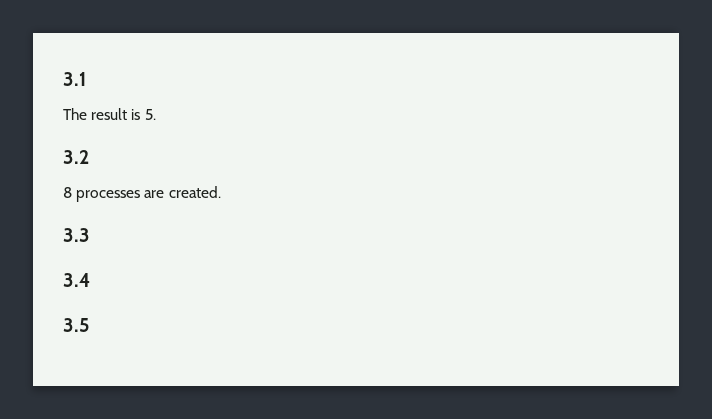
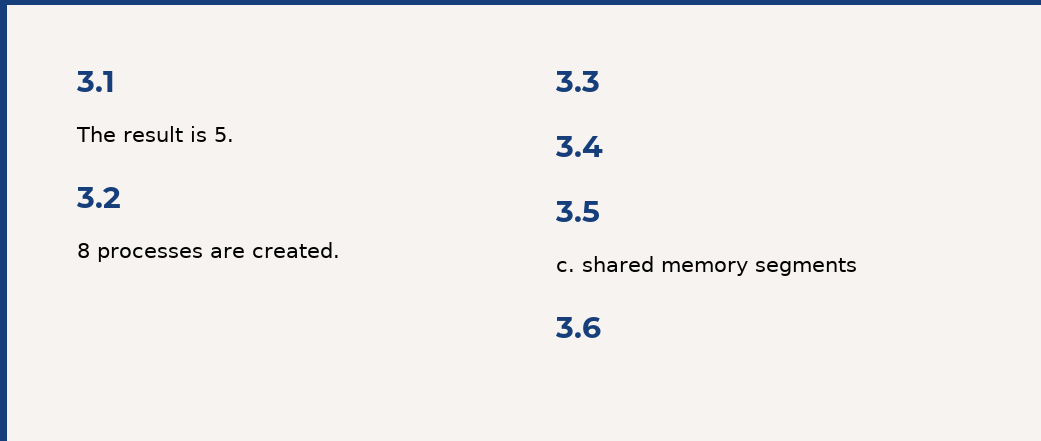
(89, 325) none -> [556,256,857,276] [555,317,601,338] // c. shared memory segments // 3.6

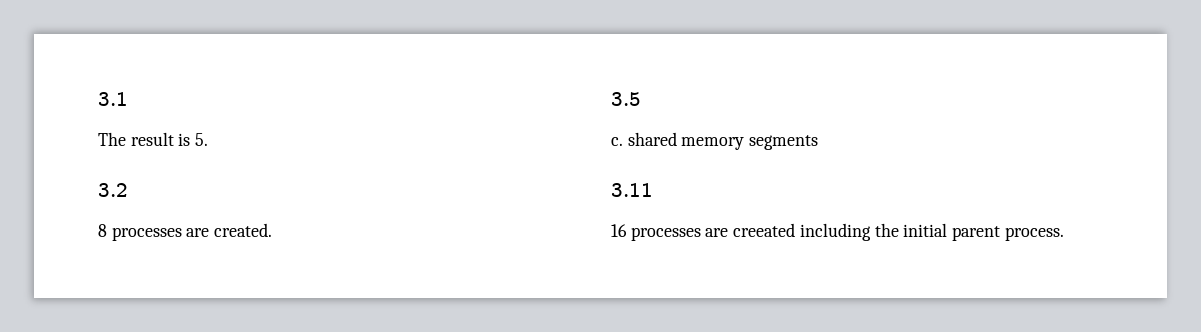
[555,71,600,92] [555,136,603,157] // 3.3 // 3.4 -> (273, 230) none
[555,317,601,338] 3.6 -> [611,183,653,197] [611,223,1064,241] 3.11 // 16 processes are creeated including the initial parent process.

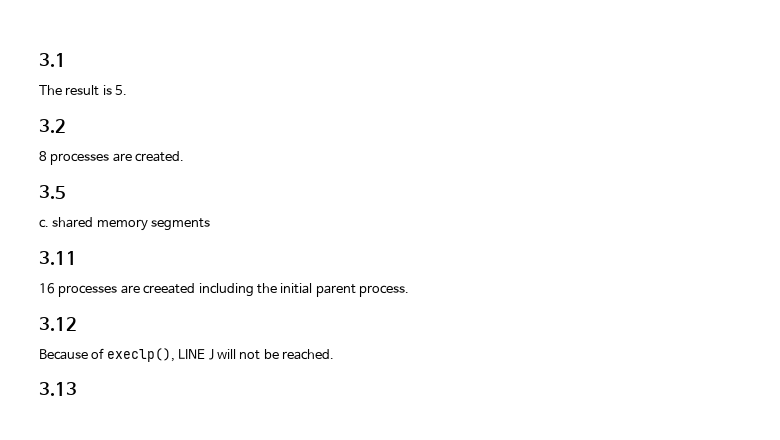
(1064, 234) none -> [39,317,77,331] [39,348,334,362] [39,382,77,396] // 3.12 // Because of execlp(), LINE J will not be reached. // 3.13

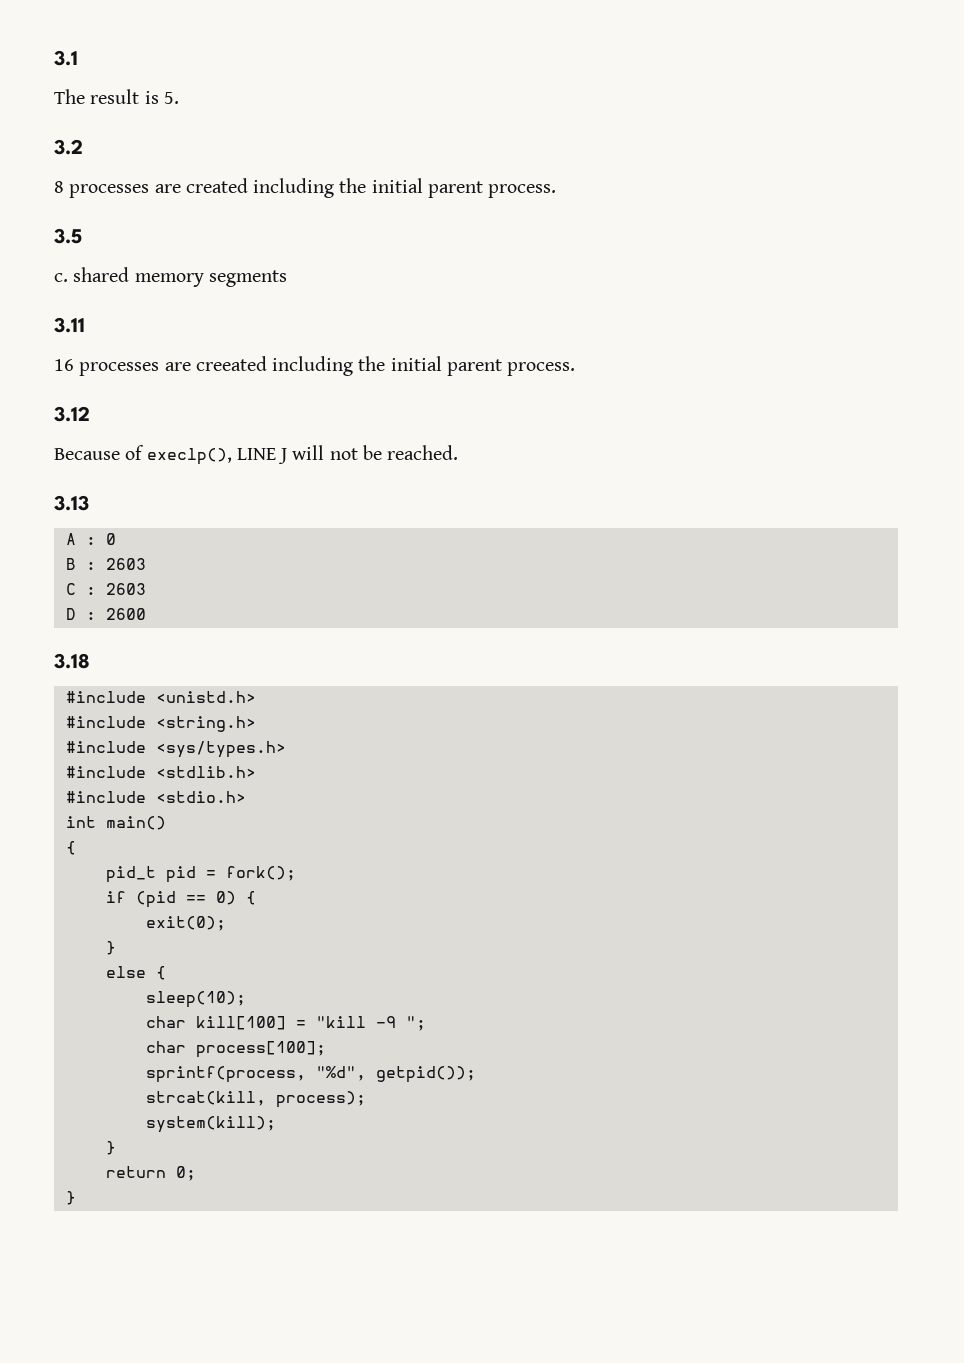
[135,151,185,162] created. -> [185,178,557,198] created including the initial parent process.
(77, 389) none -> [65,533,116,545] [65,558,146,570] [65,583,146,595] [65,608,146,620] [54,653,90,669] [65,691,256,703] [65,716,256,732] [65,741,286,758] [65,766,256,778] [65,791,246,803] [65,816,166,830] [65,841,76,855] [105,866,296,883] [105,891,256,908] [145,916,226,931] [105,941,116,955] [105,966,166,980] [145,991,246,1008] [145,1016,426,1031] [145,1041,326,1058] [145,1066,476,1083] [145,1091,366,1108] [145,1116,276,1133] [105,1141,116,1155] [105,1166,196,1181] [65,1191,76,1205] // A : 0 // B : 2603 // C : 2603 // D : 2600 // 3.18 // #include <unistd.h> // #include <string.h> // #include <sys/types.h> // #include <stdlib.h> // #include <stdio.h> // int main() // { // pid_t pid = fork(); // if (pid == 0) { // exit(0); // } // else { // sleep(10); // char kill[100] = "kill -9 "; // char process[100]; // sprintf(process, "%d", getpid()); // strcat(kill, process); // system(kill); // } // return 0; // }

